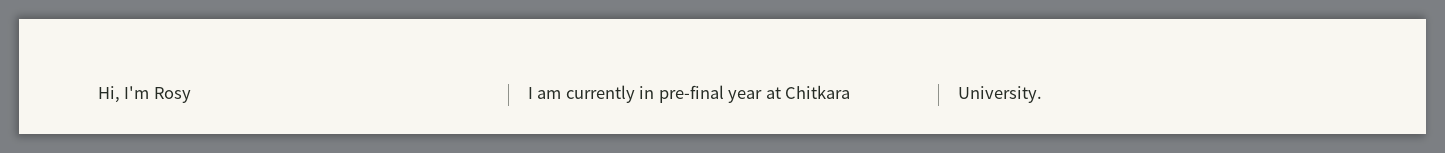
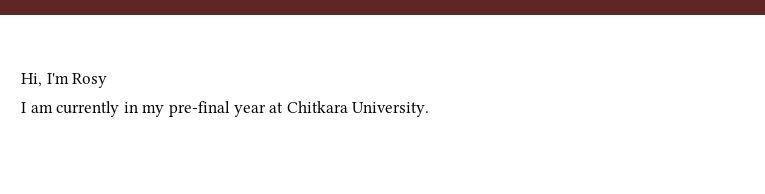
(655, 92) none -> [142,104,165,117] my

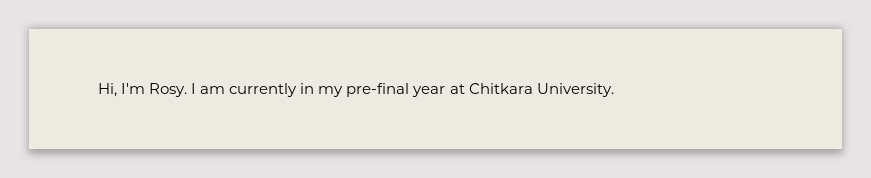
[72,73,108,88] Rosy // -> [149,83,188,97] Rosy.

